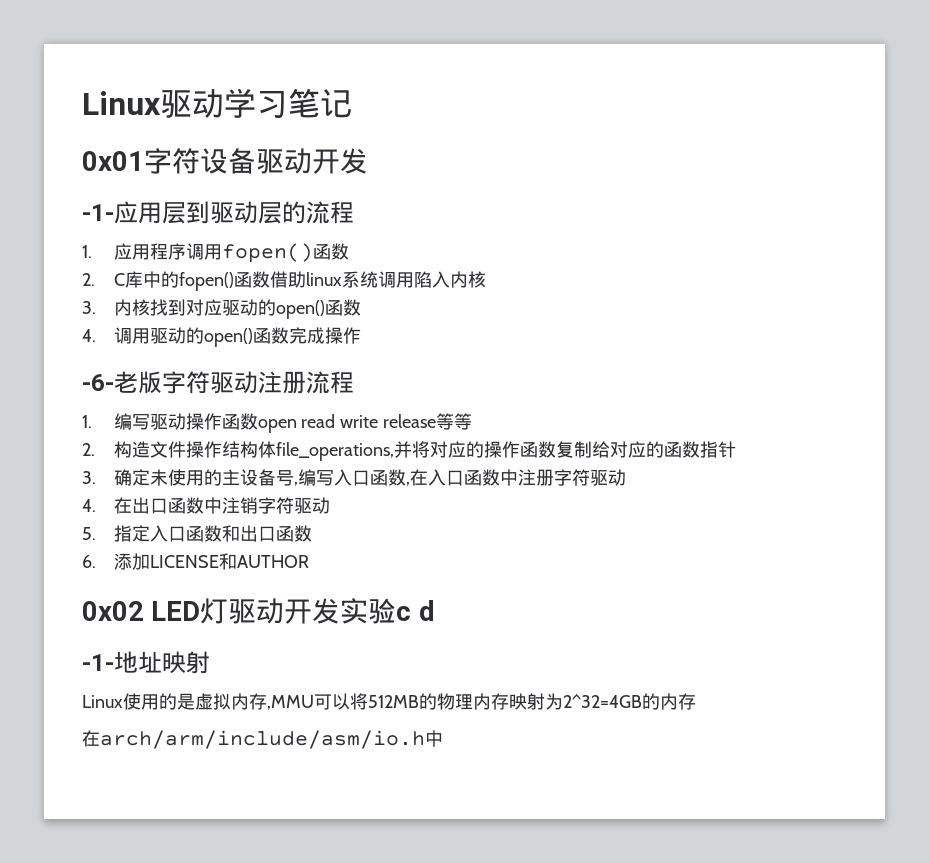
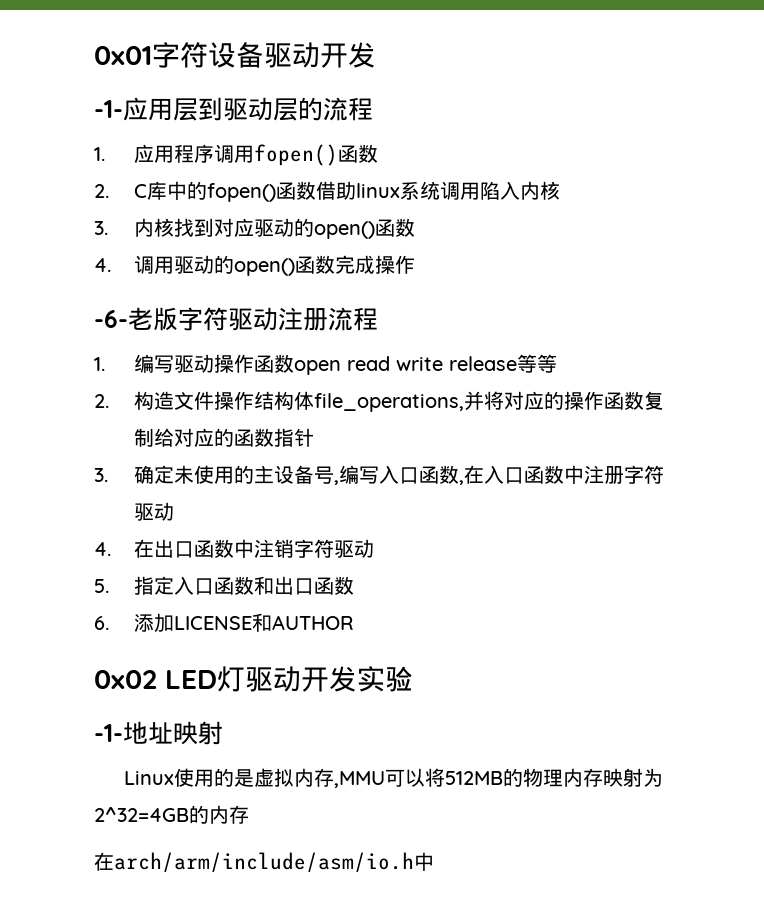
[82,88,352,118] Linux驱动学习笔记 // -> (94, 55) none
[396,600,435,621] c d -> (413, 679) none

